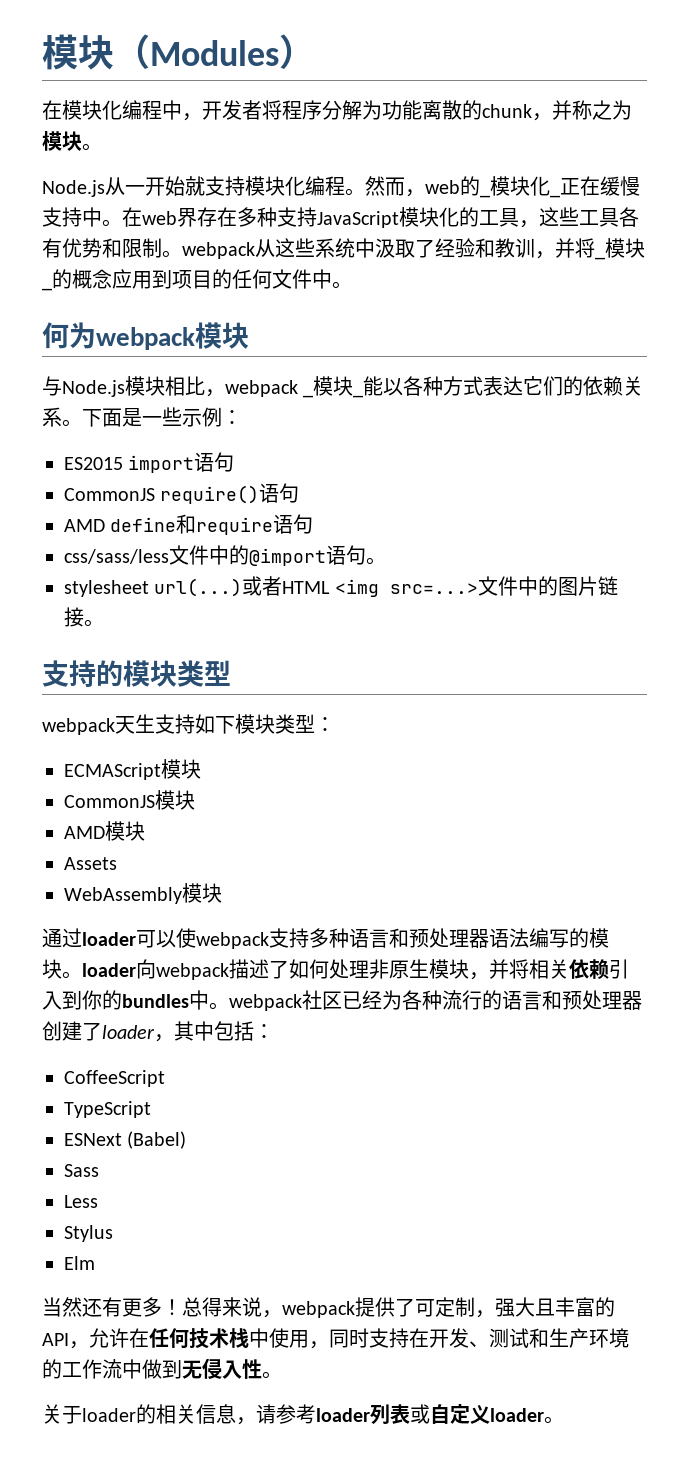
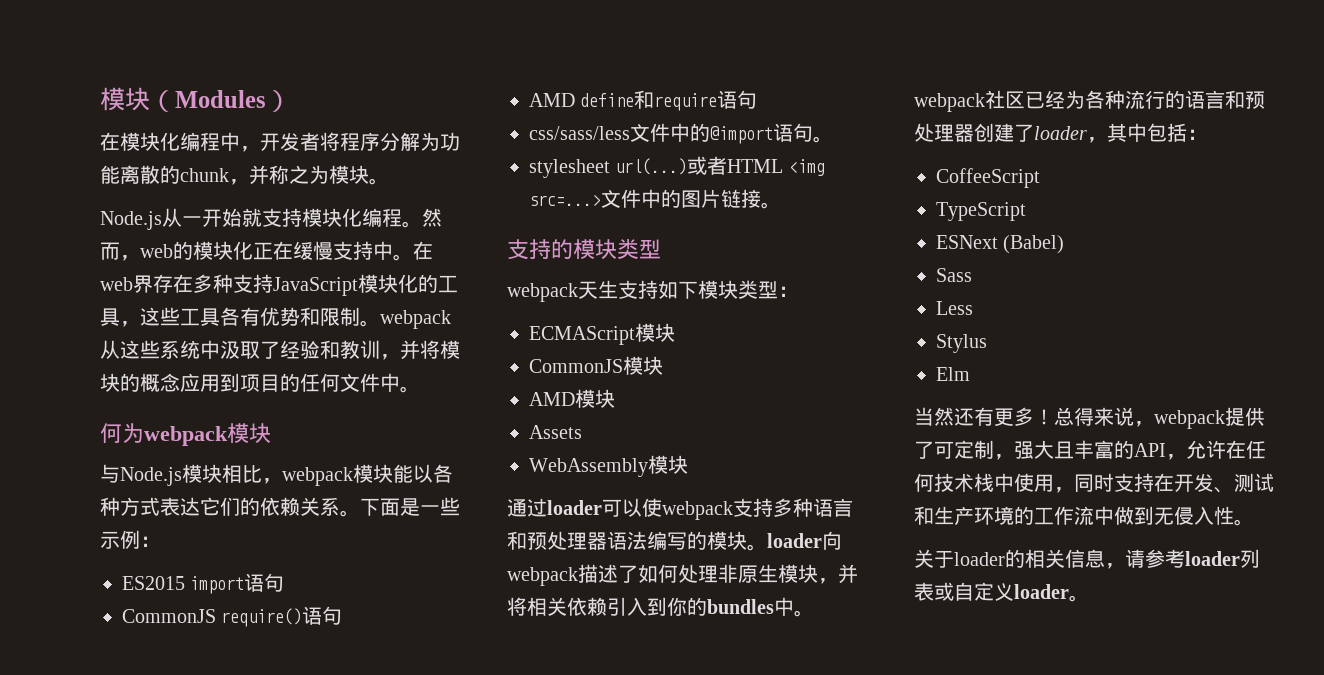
[480,176,560,198] _模块化_ -> [193,241,253,260] 模块化
[595,238,645,260] [42,287,52,291] _模块_ -> [440,340,460,359] [100,373,120,392] 模块
[303,376,364,398] _模块_ -> [353,464,393,483] 模块

